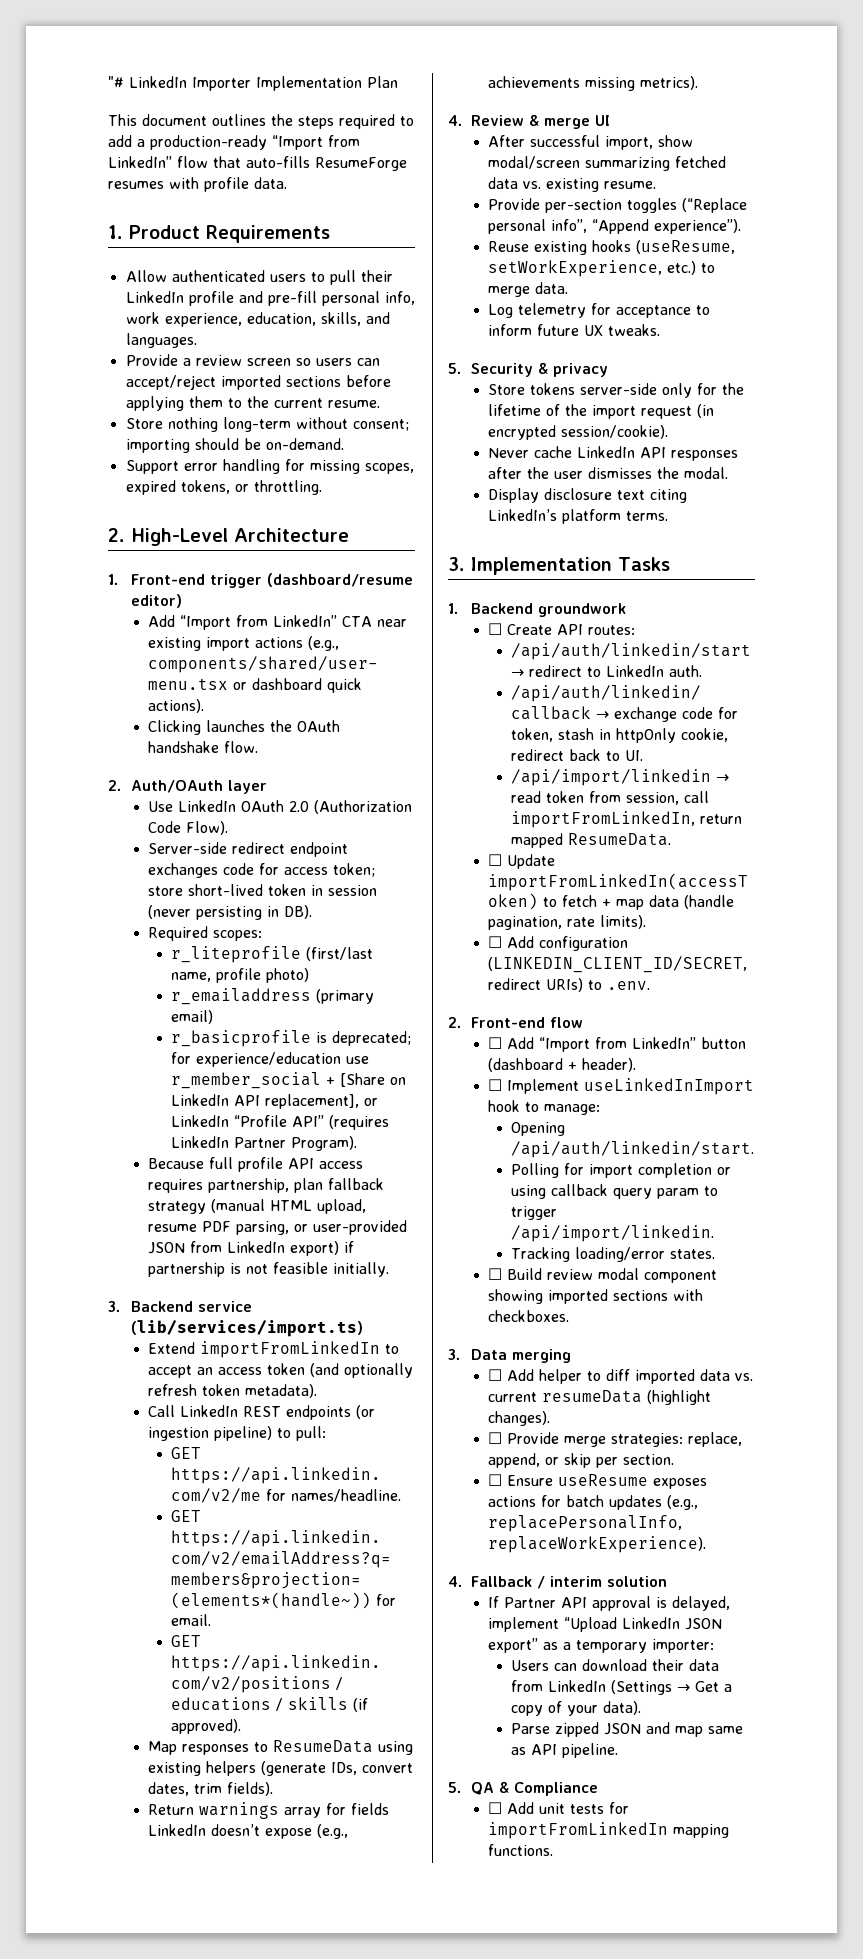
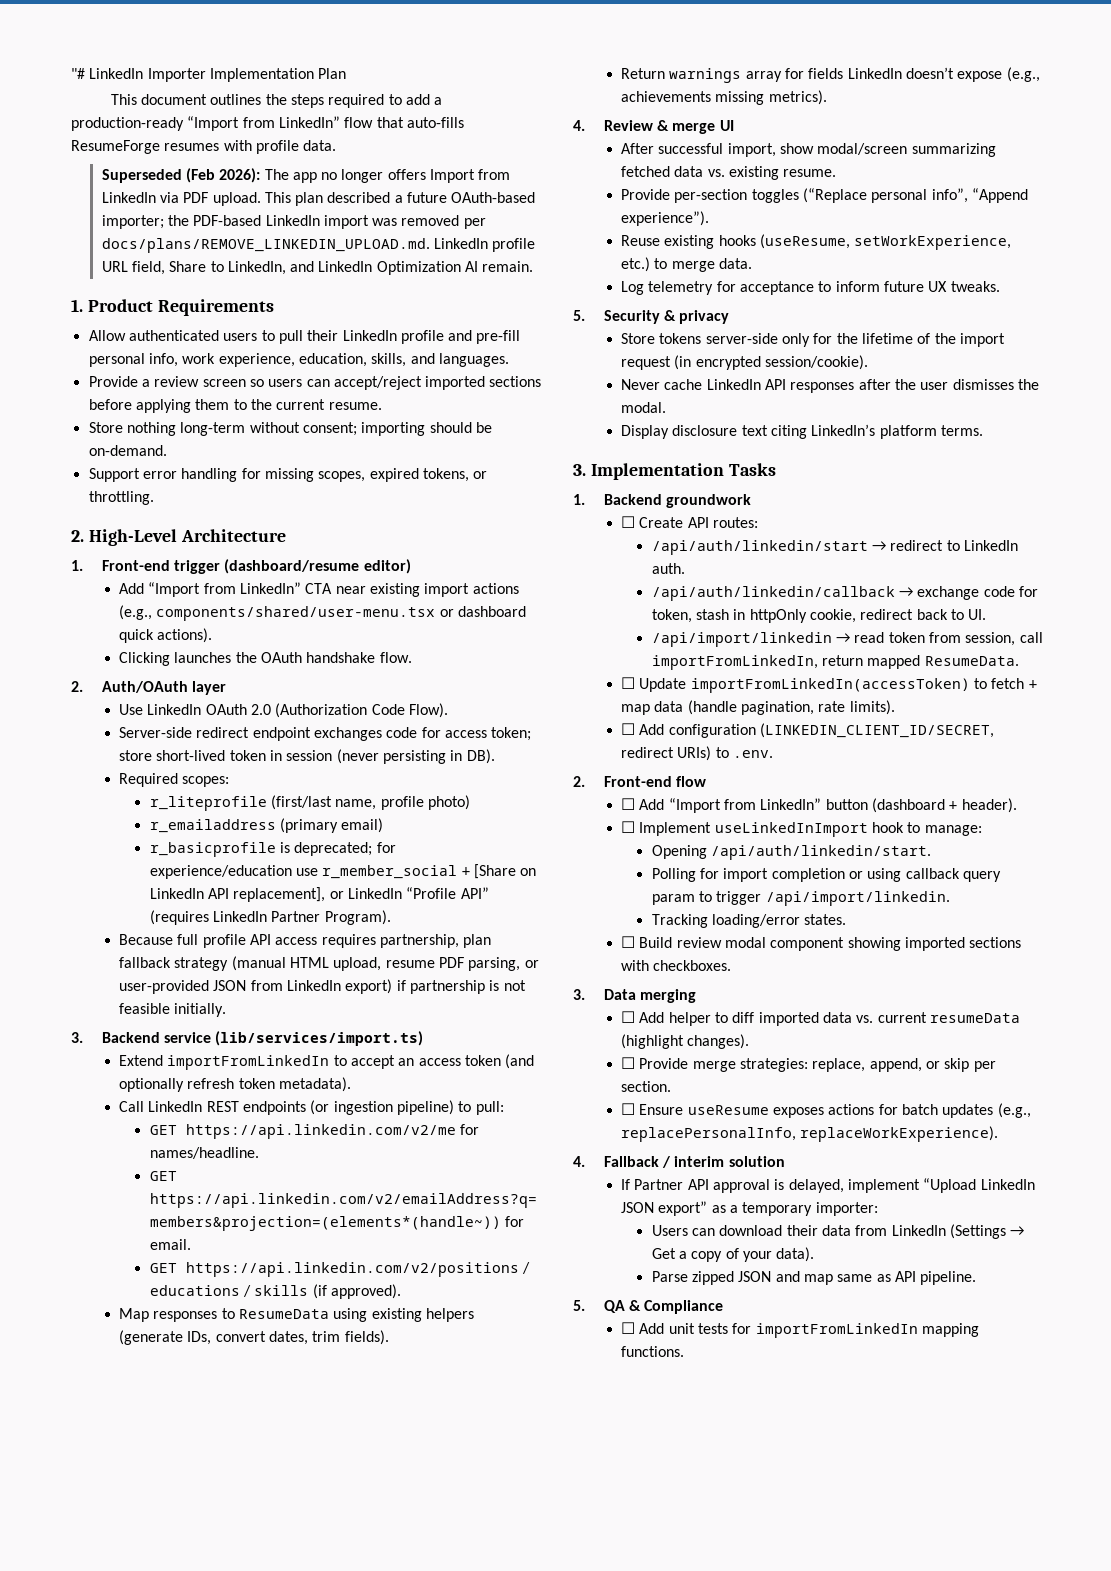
(287, 183) none -> [101,168,511,183] [101,192,536,206] [101,215,486,229] [101,238,536,253] [101,261,534,275] // Superseded (Feb 2026): The app no longer offers Import from LinkedIn via PDF upload. This plan described a future OAuth-based importer; the PDF-based LinkedIn import was removed per docs/plans/REMOVE_LINKEDIN_UPLOAD.md. LinkedIn profile URL field, Share to LinkedIn, and LinkedIn Optimization AI remain.

